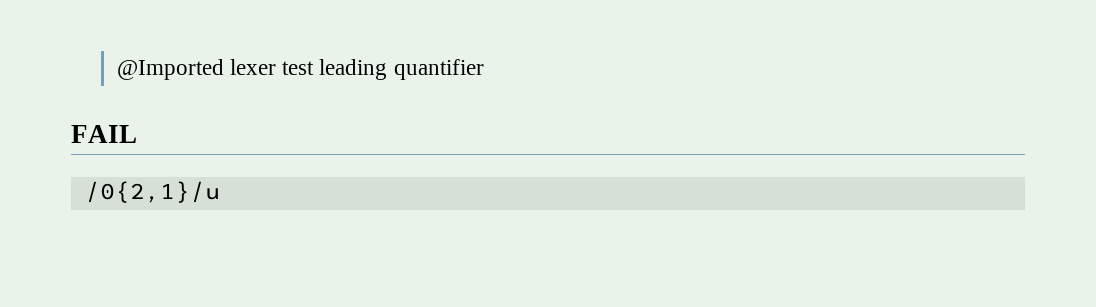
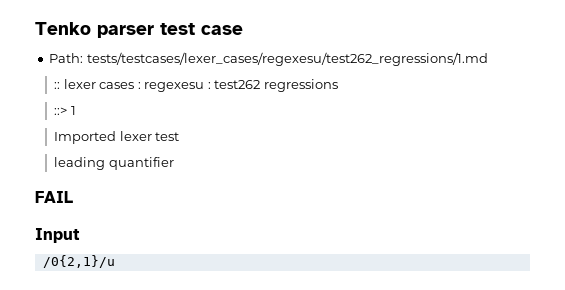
[116,59,224,80] @Imported -> [35,22,243,38] [49,52,488,66] [54,79,338,92] [54,106,76,115] [54,131,117,144] Tenko parser test case // Path: tests/testcases/lexer_cases/regexesu/test262_regressions/1.md // :: lexer cases : regexesu : test262 regressions // ::> 1 // Imported
(315, 68) none -> (180, 136) //
(137, 134) none -> [35,228,80,243] // Input

